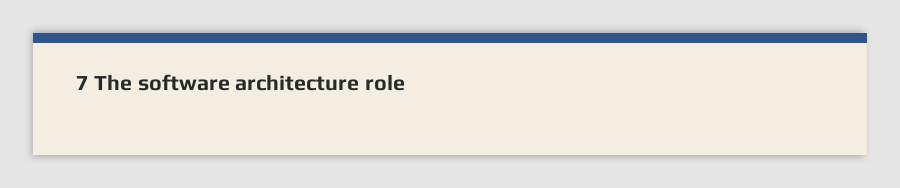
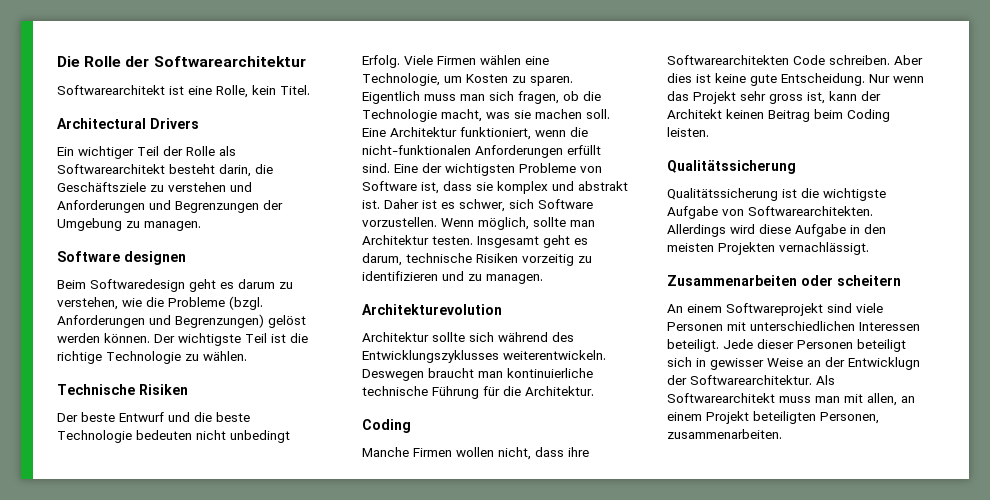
[76,74,406,91] 7 The software architecture role -> [57,56,306,67] [57,85,310,98] [57,118,199,129] [57,146,236,159] [57,164,273,177] [57,182,252,192] [57,200,283,213] [57,218,201,231] [57,251,186,265] [57,279,293,292] [57,296,263,310] [57,314,306,328] [57,333,308,346] [57,351,247,364] [57,384,188,395] [57,412,250,422] [57,430,290,443] [362,55,549,68] [362,73,573,86] [362,91,601,104] [362,109,610,122] [362,127,588,140] [362,145,601,158] [362,163,602,176] [362,181,628,194] [362,199,593,212] [362,217,595,230] [362,235,588,248] [362,253,592,266] [362,271,543,284] [362,304,502,315] [362,332,574,342] [362,350,606,363] [362,368,593,381] [362,386,594,399] [362,419,411,433] [362,447,589,460] [667,55,923,65] [667,73,924,86] [667,91,881,104] [667,109,890,122] [667,127,709,137] [667,160,796,174] [667,188,886,201] [667,206,873,219] [667,224,886,237] [667,242,869,255] [667,275,901,286] [667,303,883,316] [667,321,920,331] [667,339,906,352] [667,357,920,370] [667,375,835,385] [667,393,915,406] [667,411,879,424] [667,429,782,439] Die Rolle der Softwarearchitektur // Softwarearchitekt ist eine Rolle, kein Titel. // Architectural Drivers // Ein wichtiger Teil der Rolle als Softwarearchitekt besteht darin, die Geschäftsziele zu verstehen und Anforderungen und Begrenzungen der Umgebung zu managen. // Software designen // Beim Softwaredesign geht es darum zu verstehen, wie die Probleme (bzgl. Anforderungen und Begrenzungen) gelöst werden können. Der wichtigste Teil ist die richtige Technologie zu wählen. // Technische Risiken // Der beste Entwurf und die beste Technologie bedeuten nicht unbedingt Erfolg. Viele Firmen wählen eine Technologie, um Kosten zu sparen. Eigentlich muss man sich fragen, ob die Technologie macht, was sie machen soll. Eine Architektur funktioniert, wenn die nicht-funktionalen Anforderungen erfüllt sind. Eine der wichtigsten Probleme von Software ist, dass sie komplex und abstrakt ist. Daher ist es schwer, sich Software vorzustellen. Wenn möglich, sollte man Architektur testen. Insgesamt geht es darum, technische Risiken vorzeitig zu identifizieren und zu managen. // Architekturevolution // Architektur sollte sich während des Entwicklungszyklusses weiterentwickeln. Deswegen braucht man kontinuierliche technische Führung für die Architektur. // Coding // Manche Firmen wollen nicht, dass ihre Softwarearchitekten Code schreiben. Aber dies ist keine gute Entscheidung. Nur wenn das Projekt sehr gross ist, kann der Architekt keinen Beitrag beim Coding leisten. // Qualitätssicherung // Qualitätssicherung ist die wichtigste Aufgabe von Softwarearchitekten. Allerdings wird diese Aufgabe in den meisten Projekten vernachlässigt. // Zusammenarbeiten oder scheitern // An einem Softwareprojekt sind viele Personen mit unterschiedlichen Interessen beteiligt. Jede dieser Personen beteiligt sich in gewisser Weise an der Entwicklugn der Softwarearchitektur. Als Softwarearchitekt muss man mit allen, an einem Projekt beteiligten Personen, zusammenarbeiten.

